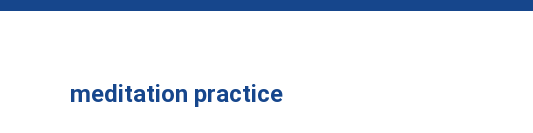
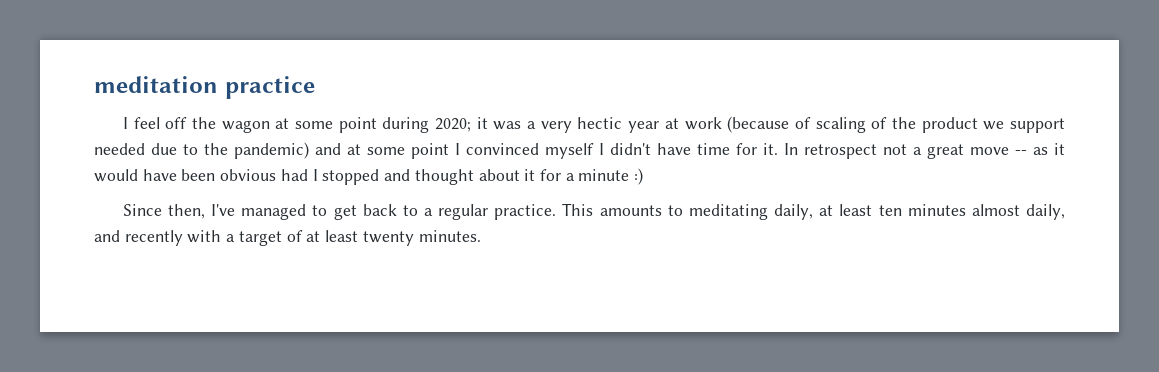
(284, 95) none -> [122,116,1065,133] [94,142,1065,159] [94,168,644,185] [122,203,1065,220] [94,230,481,246] // I feel off the wagon at some point during 2020; it was a very hectic year at work (because of scaling of the product we support needed due to the pandemic) and at some point I convinced myself I didn't have time for it. In retrospect not a great move -- as it would have been obvious had I stopped and thought about it for a minute :) // Since then, I've managed to get back to a regular practice. This amounts to meditating daily, at least ten minutes almost daily, and recently with a target of at least twenty minutes.

